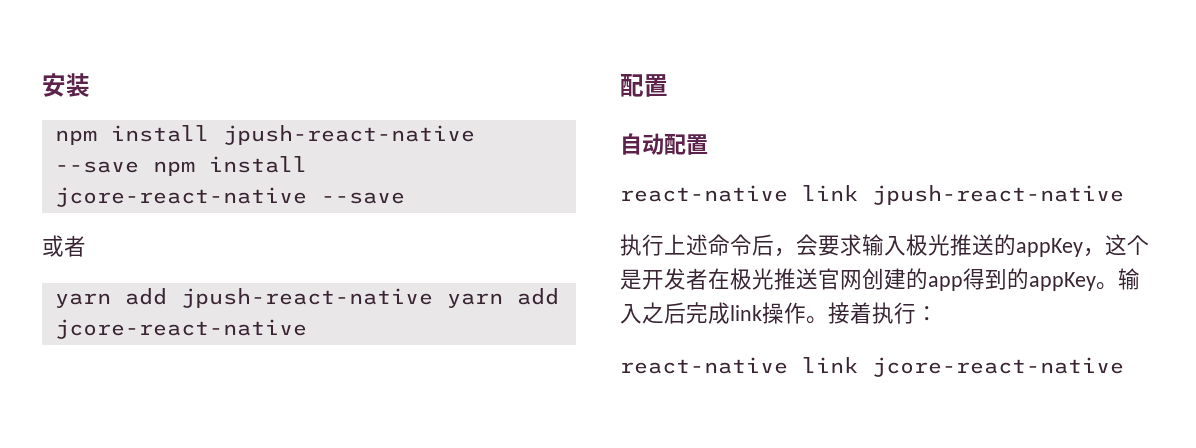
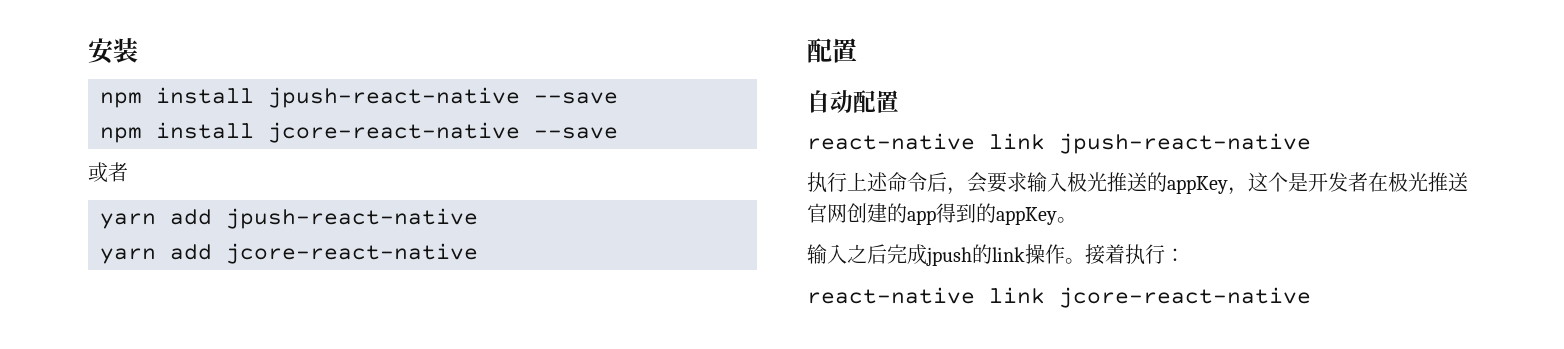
(139, 167) none -> (618, 98) //
(433, 298) none -> (478, 218) //
(1118, 286) none -> (1077, 220) //
(730, 313) none -> [926,244,992,266] jpush的

